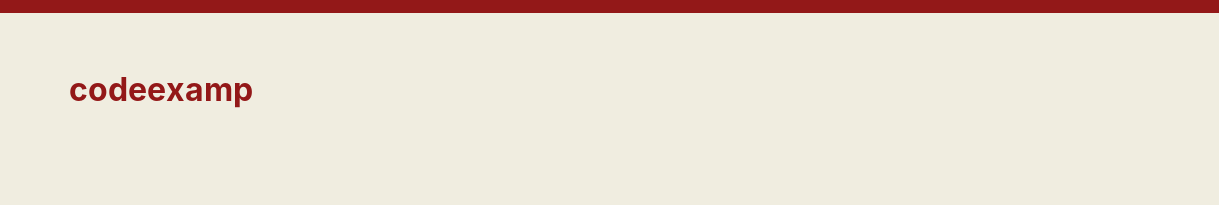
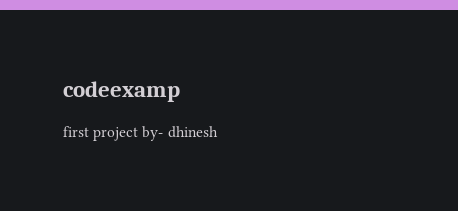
(253, 92) none -> [63,126,218,141] // first project by- dhinesh

